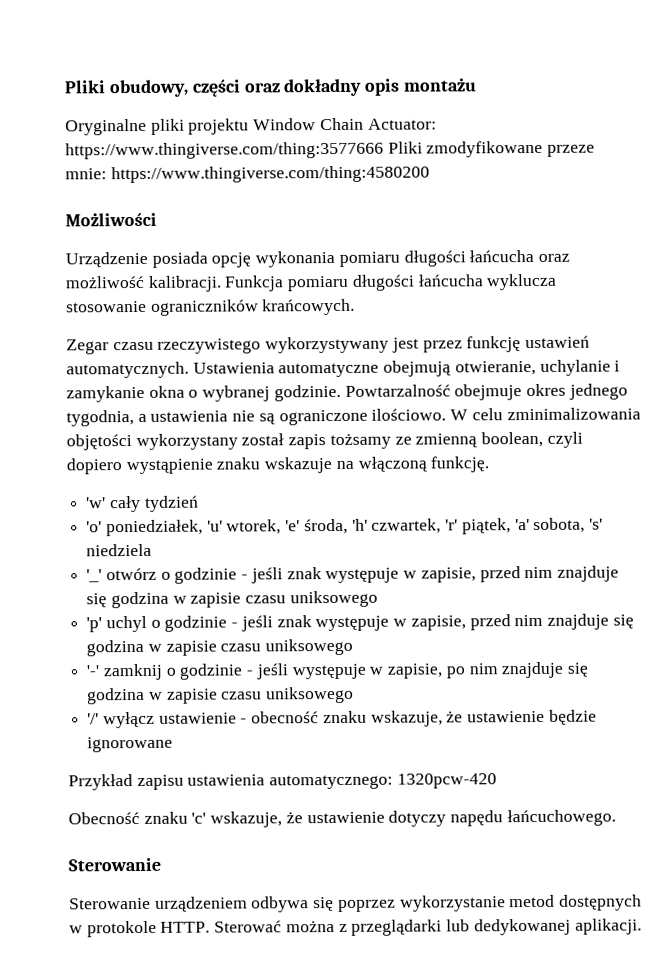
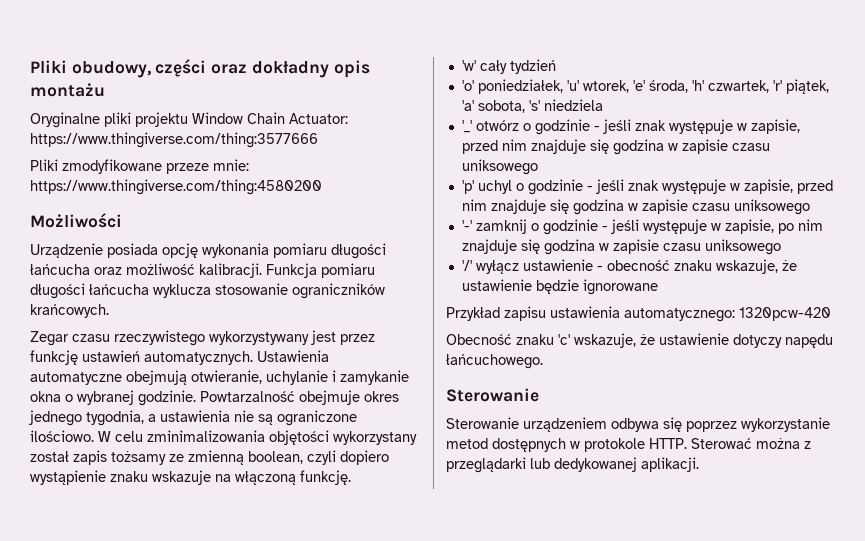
(384, 150) none -> (318, 140) //

